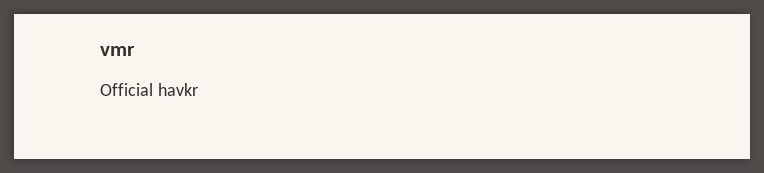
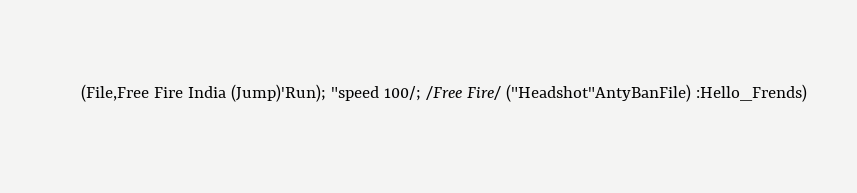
[100,46,135,56] [100,83,198,96] vmr // Official havkr -> [81,84,807,102] (File,Free Fire India (Jump)'Run); "speed 100/; /Free Fire/ ("Headshot"AntyBanFile) :Hello_Frends)

